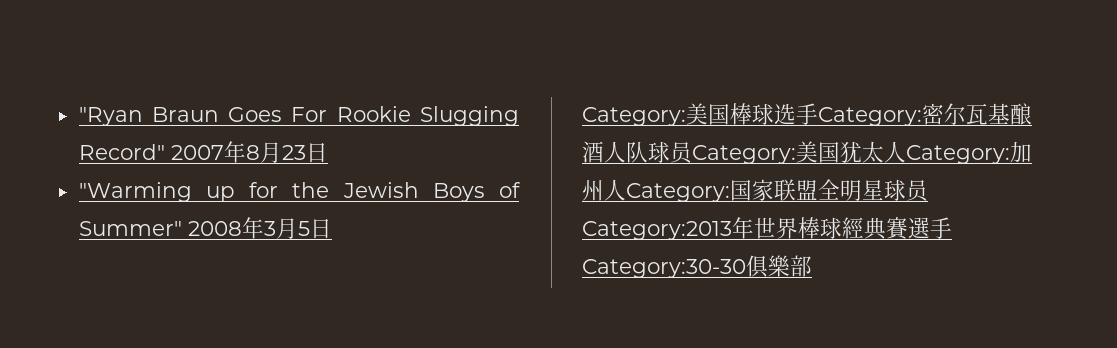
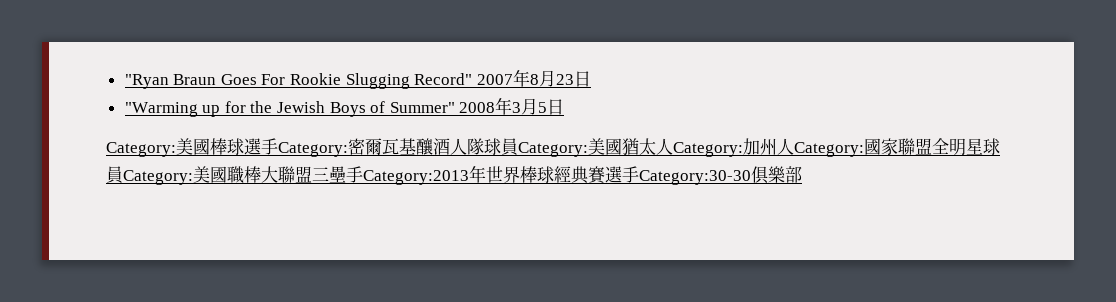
[708,103,1032,126] [582,141,862,164] 国棒球选手Category:密尔瓦基酿酒人队球员Category:美国犹 -> [193,138,639,157] 國棒球選手Category:密爾瓦基釀酒人隊球員Category:美國猶
[730,179,796,201] 国家联 -> [864,138,916,156] 國家聯
[906,180,929,202] 员 -> [106,166,363,185] 員Category:美國職棒大聯盟三壘手

